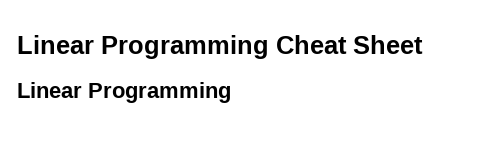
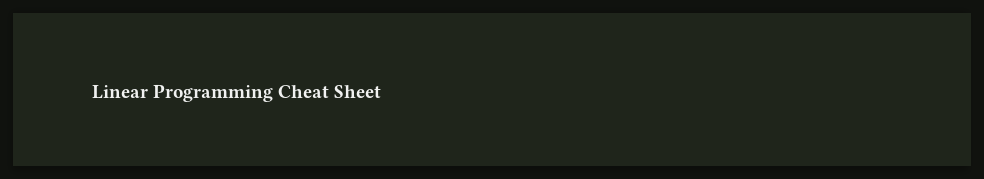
[17,82,231,103] // Linear Programming -> (382, 91) none

